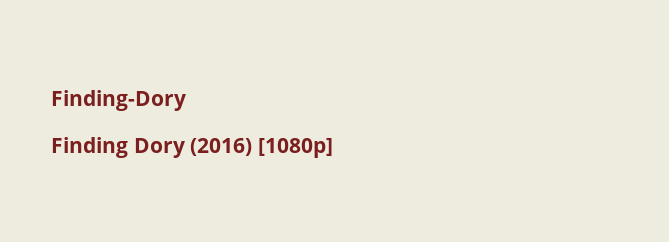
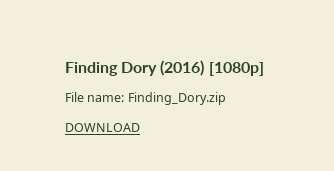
[51,90,186,111] Finding-Dory // -> (65, 69) none
(334, 148) none -> [65,92,226,105] [65,123,140,132] // File name: Finding_Dory.zip // DOWNLOAD

